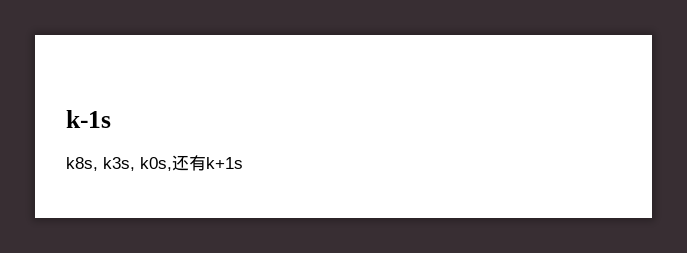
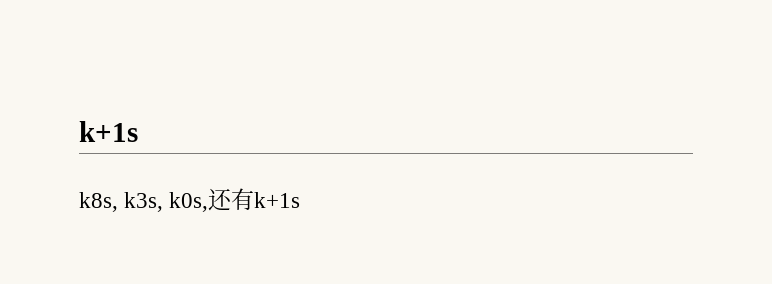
[66,110,111,128] k-1s -> [79,121,138,142] k+1s

